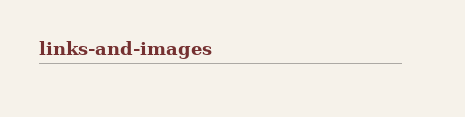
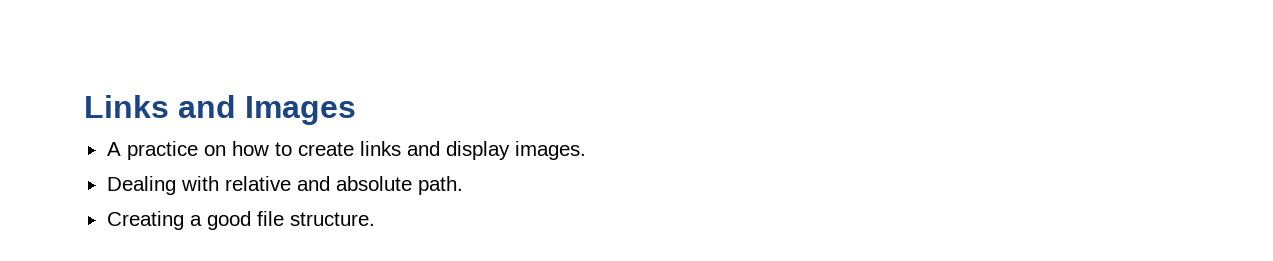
[39,41,212,59] links-and-images -> [84,95,356,125] [106,141,586,160] [106,176,463,195] [106,211,375,230] Links and Images // A practice on how to create links and display images. // Dealing with relative and absolute path. // Creating a good file structure.

